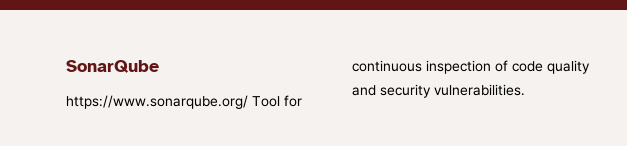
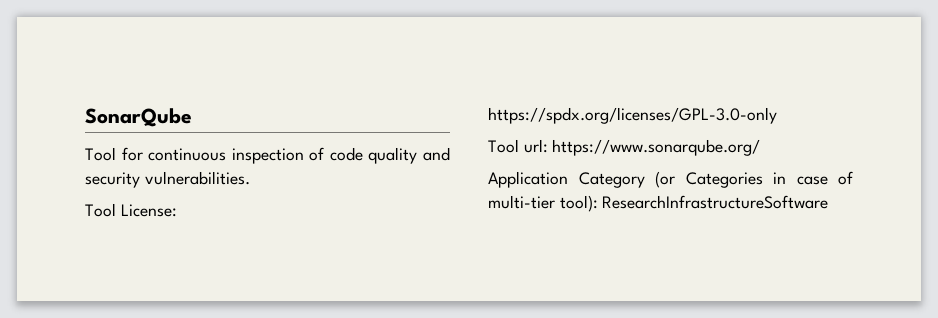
[66,95,248,109] https://www.sonarqube.org/ -> (192, 117) none
(525, 90) none -> [85,203,177,217] [488,107,777,124] [488,139,761,156] [488,171,853,188] [488,195,829,212] // Tool License: https://spdx.org/licenses/GPL-3.0-only // Tool url: https://www.sonarqube.org/ // Application Category (or Categories in case of multi-tier tool): ResearchInfrastructureSoftware

